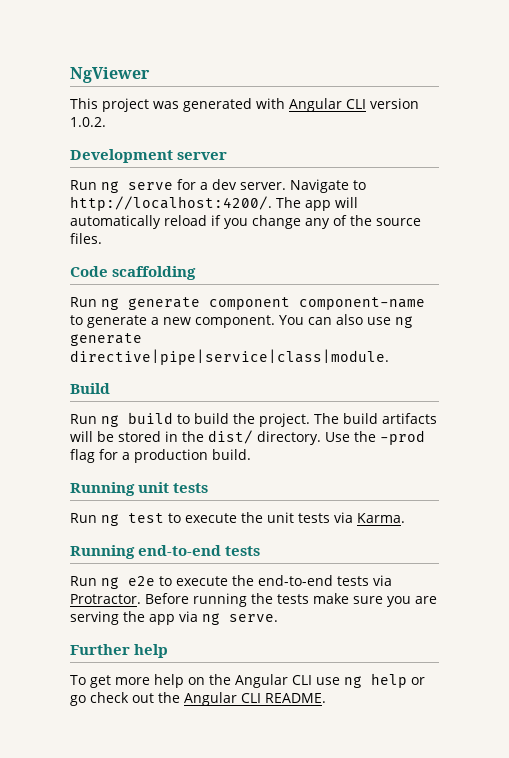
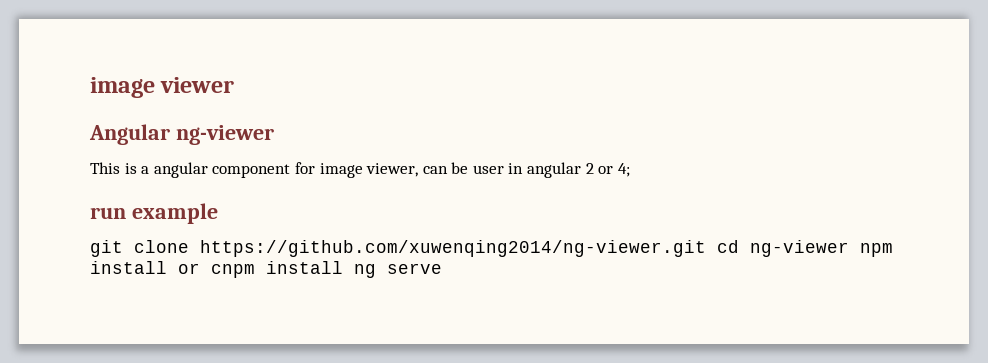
[70,67,150,83] [70,98,419,112] [70,117,106,127] [70,149,228,163] [70,179,366,193] [70,196,358,211] [70,215,421,229] [70,233,102,244] [70,266,197,280] [70,297,425,310] [70,314,413,328] [70,333,142,346] [70,349,389,365] [70,383,110,394] [70,412,437,427] [70,430,425,445] [70,449,251,463] [70,482,209,496] [70,512,405,526] [70,545,261,559] [70,575,392,589] [70,593,437,607] [70,611,278,625] [70,644,169,658] [70,673,425,688] [70,692,326,706] NgViewer // This project was generated with Angular CLI version 1.0.2. // Development server // Run ng serve for a dev server. Navigate to http://localhost:4200/. The app will automatically reload if you change any of the source files. // Code scaffolding // Run ng generate component component-name to generate a new component. You can also use ng generate directive|pipe|service|class|module. // Build // Run ng build to build the project. The build artifacts will be stored in the dist/ directory. Use the -prod flag for a production build. // Running unit tests // Run ng test to execute the unit tests via Karma. // Running end-to-end tests // Run ng e2e to execute the end-to-end tests via Protractor. Before running the tests make sure you are serving the app via ng serve. // Further help // To get more help on the Angular CLI use ng help or go check out the Angular CLI README. -> [90,77,235,98] [89,124,274,145] [90,162,630,178] [90,203,218,224] [90,240,893,257] [90,261,442,278] image viewer // Angular ng-viewer // This is a angular component for image viewer, can be user in angular 2 or 4; // run example // git clone https://github.com/xuwenqing2014/ng-viewer.git cd ng-viewer npm install or cnpm install ng serve

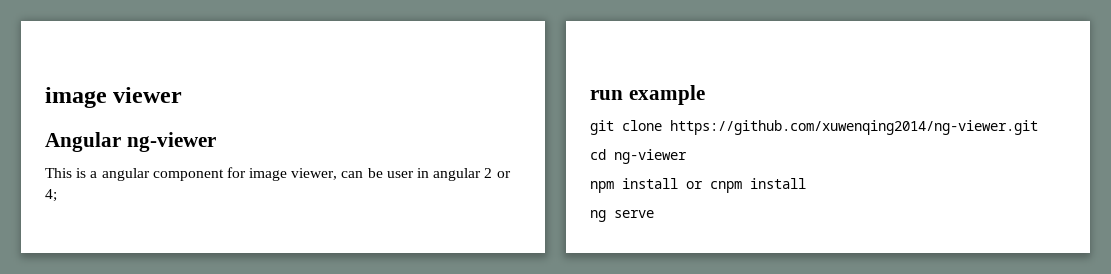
(706, 248) none -> (1038, 127) //
(849, 248) none -> (687, 156) //
(343, 267) none -> (806, 183) //

